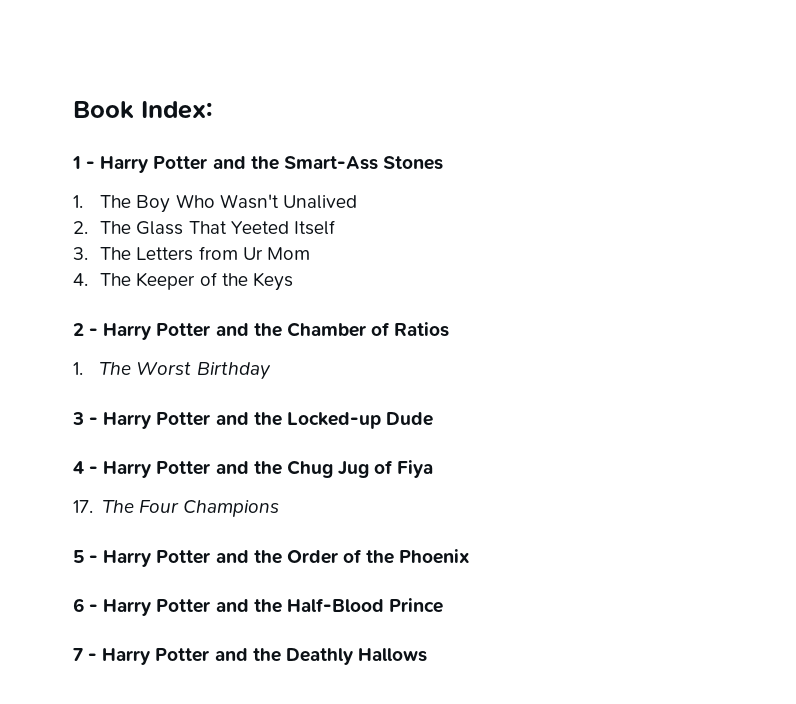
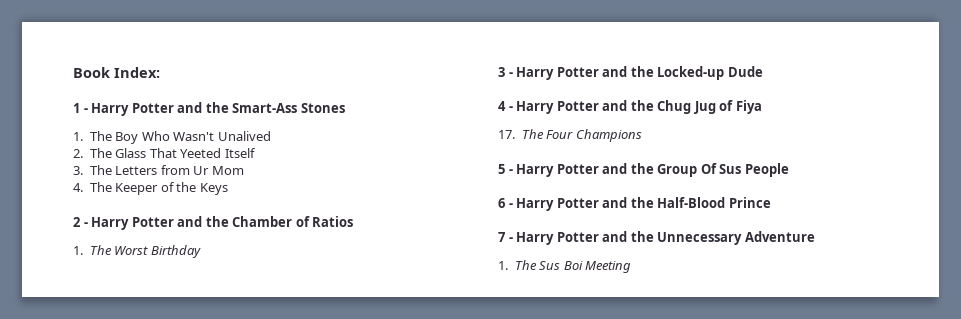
[286,549,471,564] Order of the Phoenix -> [657,163,789,177] Group Of Sus People
[285,648,427,665] Deathly Hallows -> [657,231,815,245] [498,260,632,273] Unnecessary Adventure // 1. The Sus Boi Meeting

